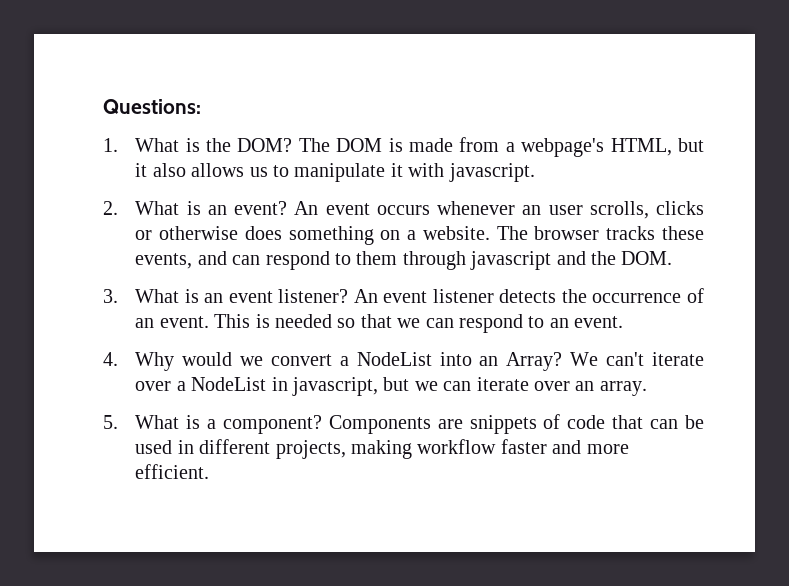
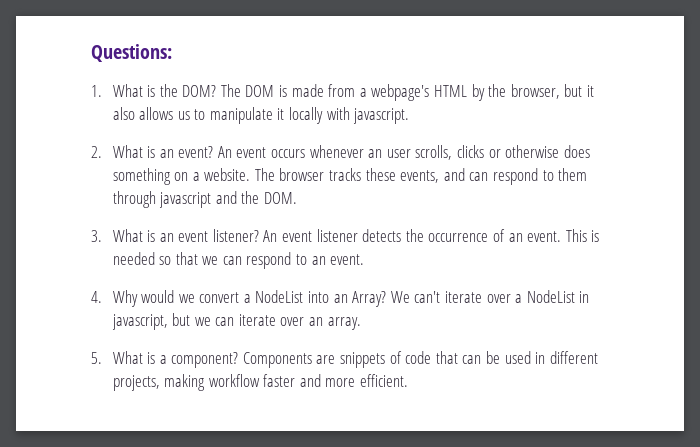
[610,138,672,156] HTML, -> [434,84,560,101] HTML by the browser,
(403, 170) none -> [289,107,324,124] locally

